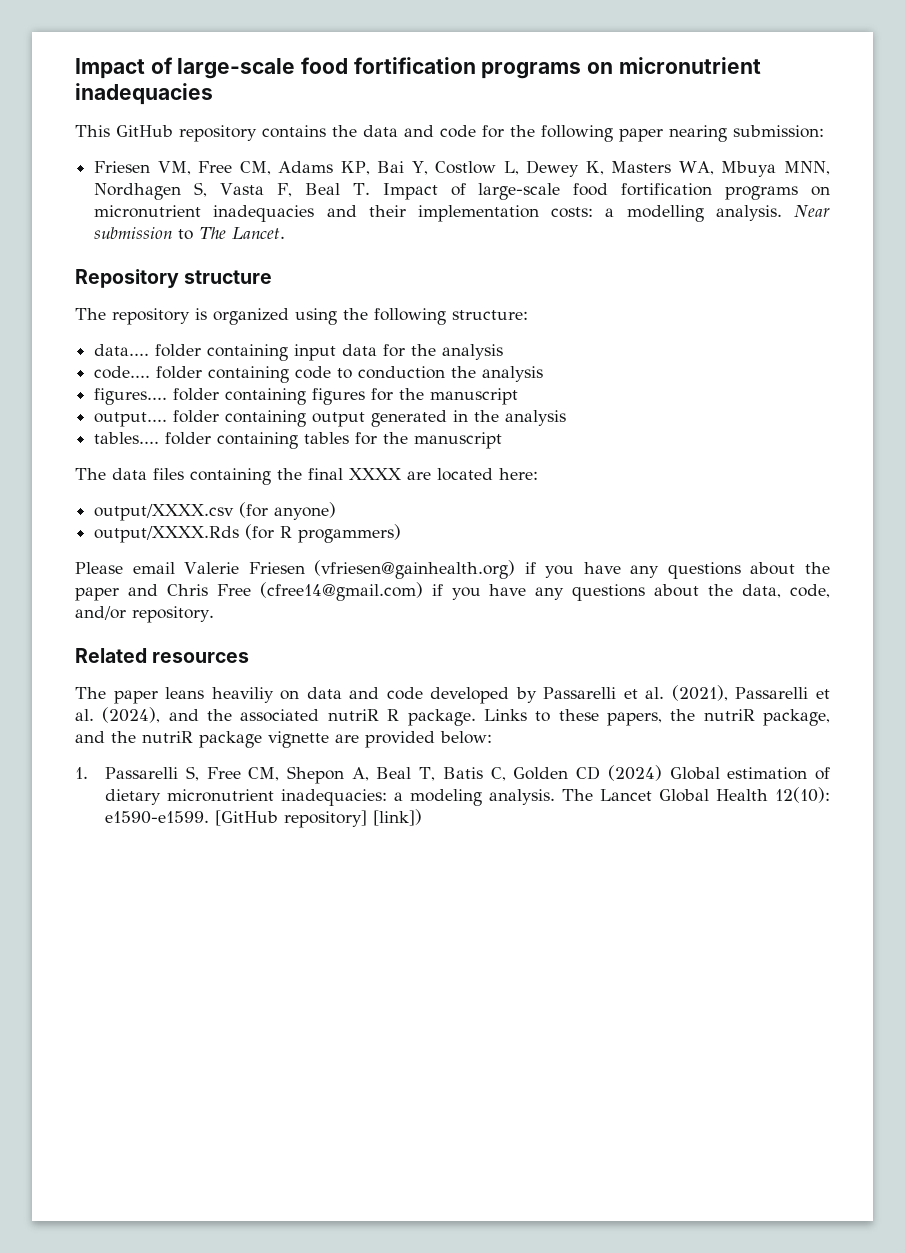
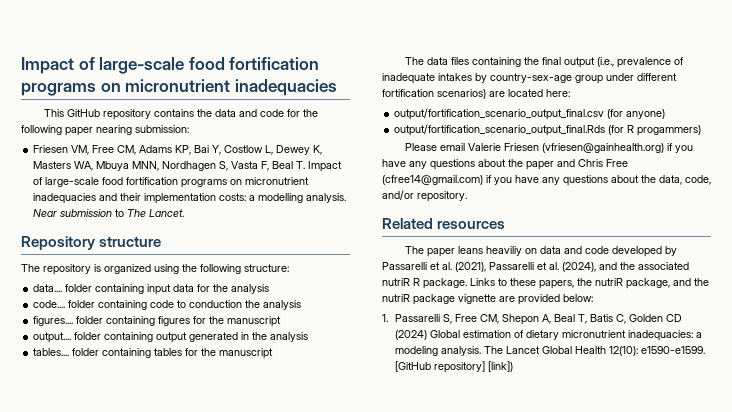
[349,468,402,480] XXXX -> [563,57,684,68] [382,73,677,84] [382,89,486,99] output (i.e., prevalence of inadequate intakes by country-sex-age group under different fortification scenarios)
[94,504,235,521] output/XXXX.csv -> [394,108,605,120] output/fortification_scenario_output_final.csv
[94,526,240,543] output/XXXX.Rds -> [394,124,606,136] output/fortification_scenario_output_final.Rds

